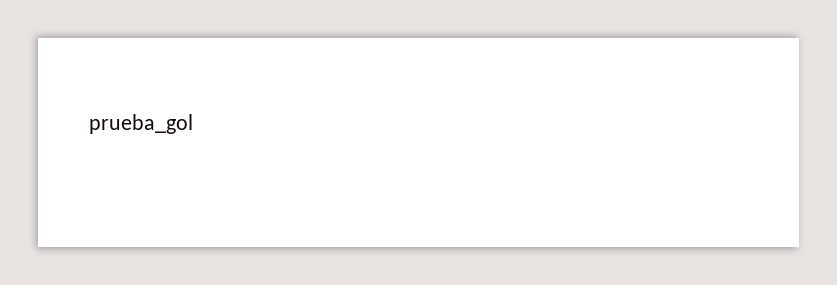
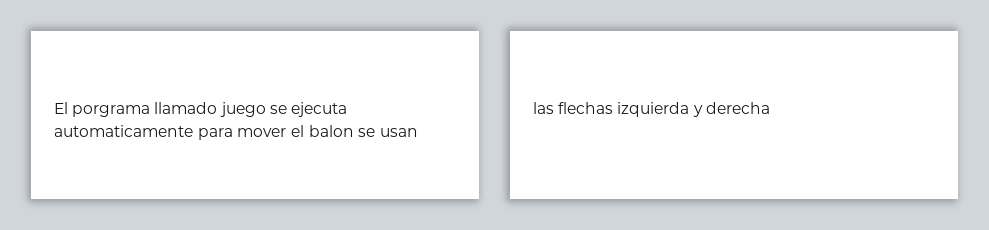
[89,114,193,134] prueba_gol -> [54,102,347,117] [54,125,418,140] [533,102,770,117] El porgrama llamado juego se ejecuta automaticamente para mover el balon se usan las flechas izquierda y derecha

